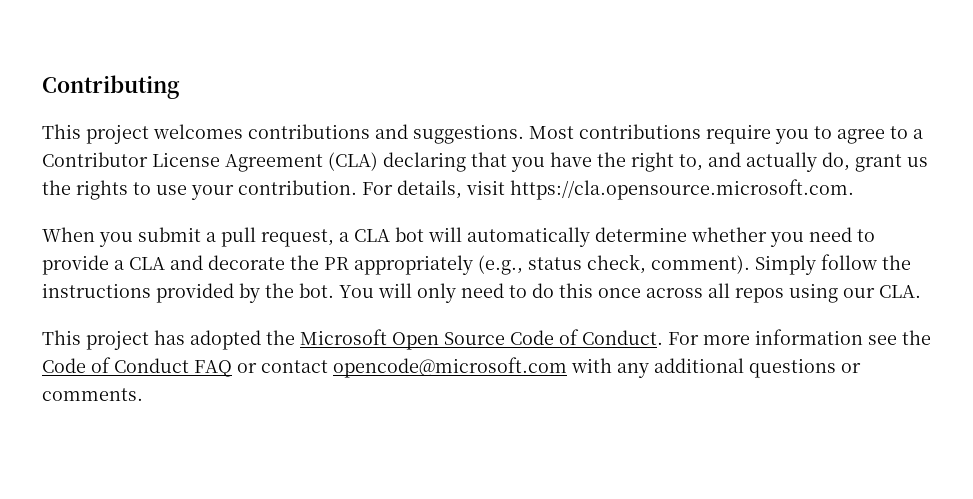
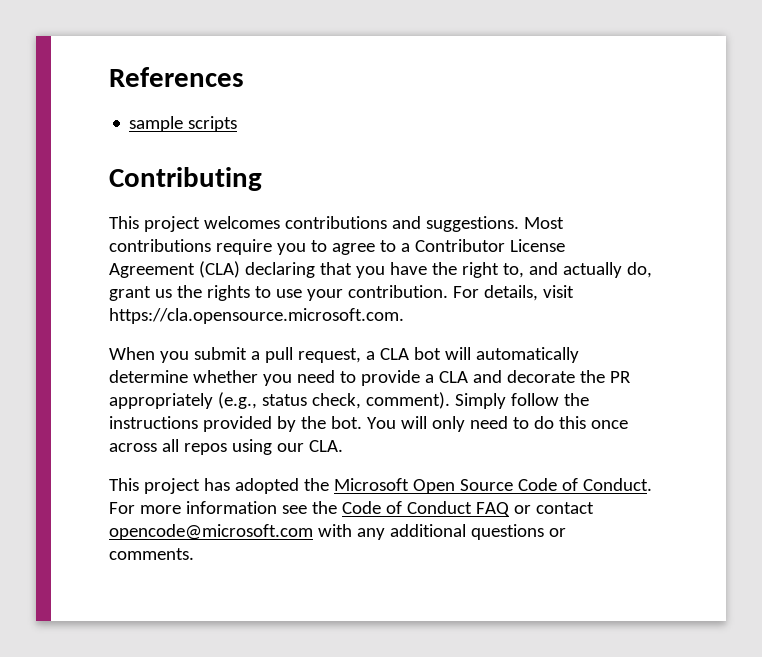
(42, 87) none -> [109,67,244,87] [129,116,238,132] References // sample scripts //

